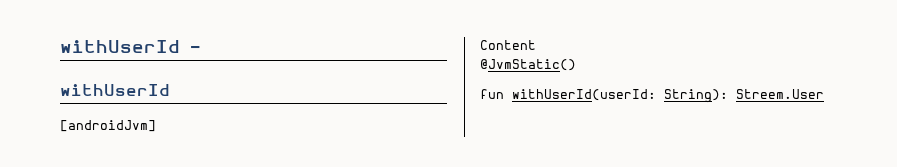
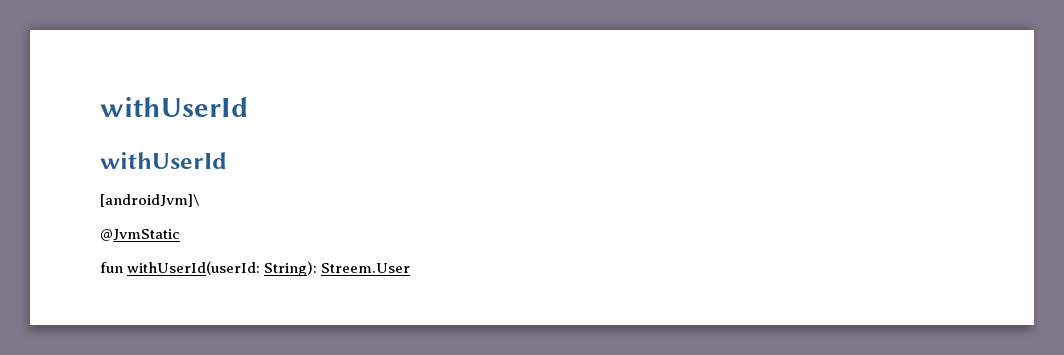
[60,40,200,53] [60,84,170,96] [60,120,156,132] [480,40,536,50] [480,59,576,71] withUserId - // withUserId // [androidJvm] // Content // @JvmStatic() -> [100,97,248,117] [100,152,227,169] [100,194,199,207] [100,229,180,241] withUserId // withUserId // [androidJvm]\ // @JvmStatic

